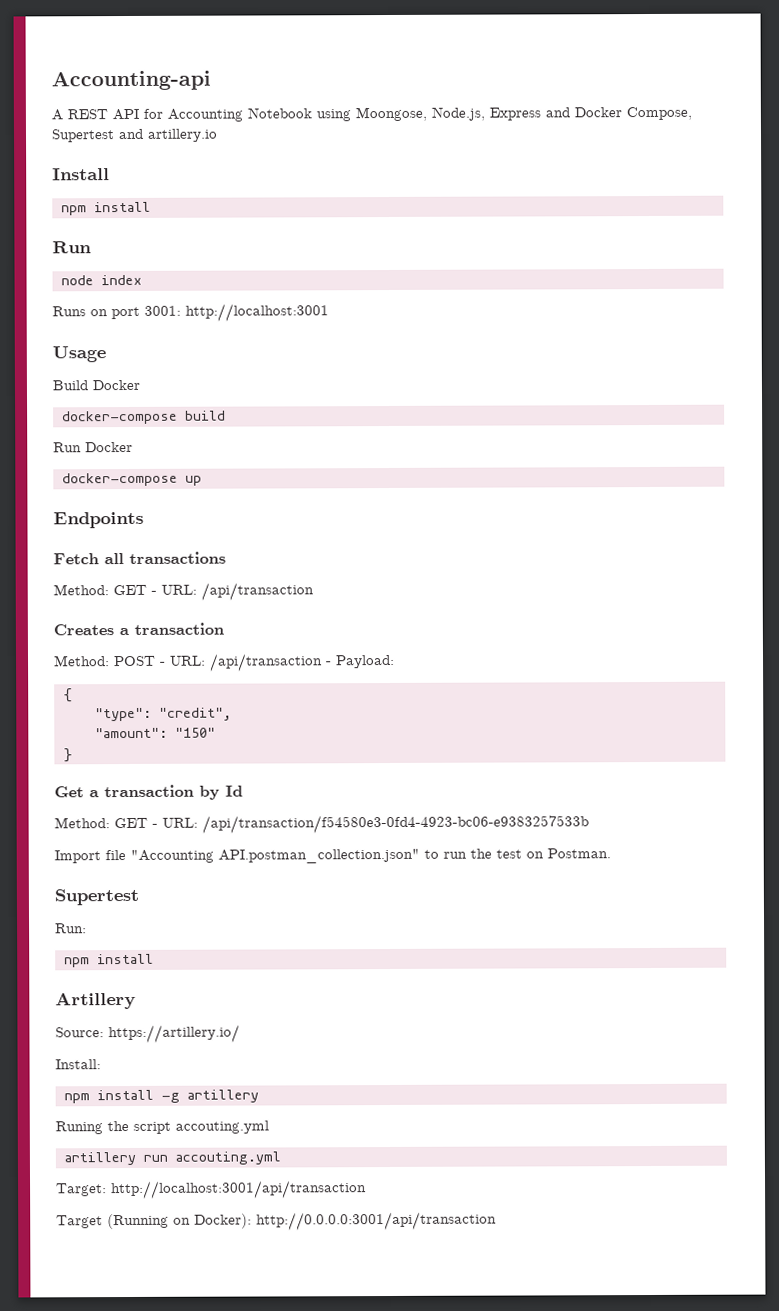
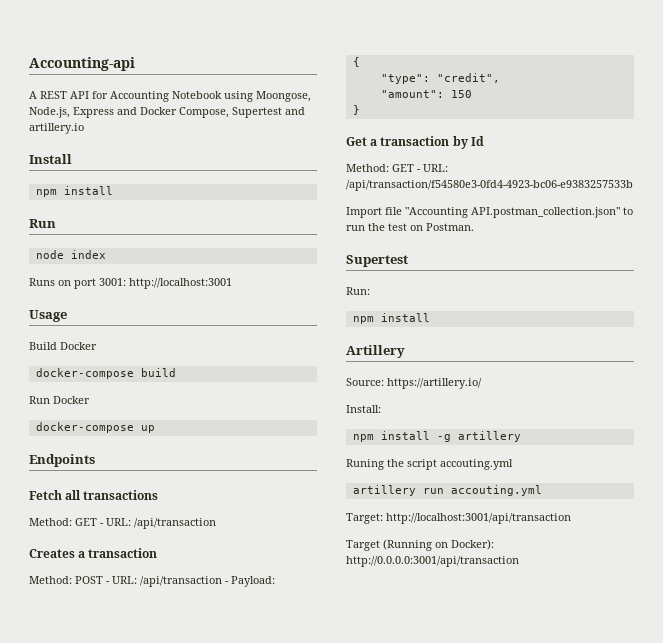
[174,727,216,738] "150" -> [450,90,472,98] 150

